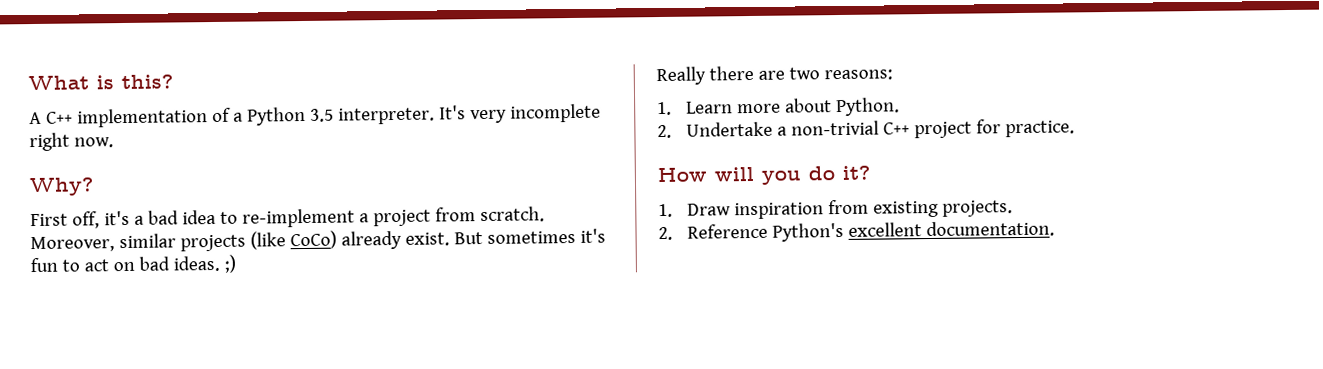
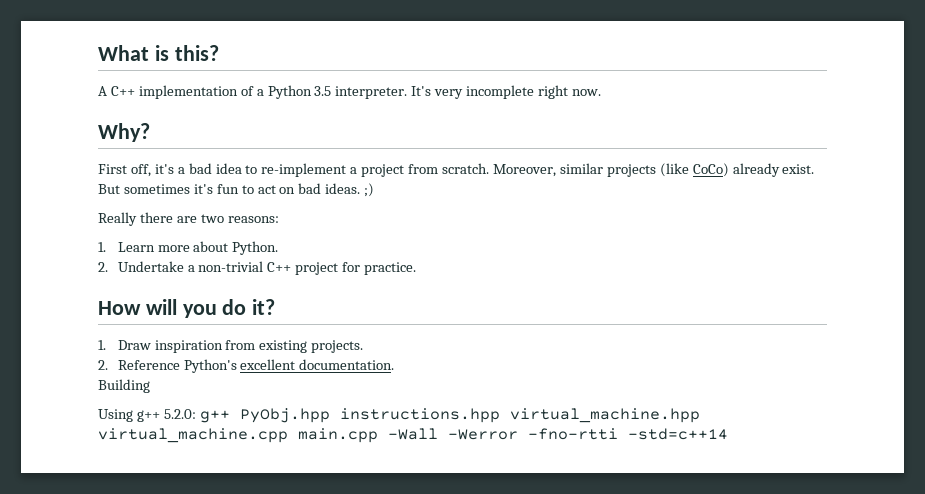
(1055, 229) none -> [98,379,150,393] [98,408,700,423] [98,428,728,443] // Building // Using g++ 5.2.0: g++ PyObj.hpp instructions.hpp virtual_machine.hpp virtual_machine.cpp main.cpp -Wall -Werror -fno-rtti -std=c++14

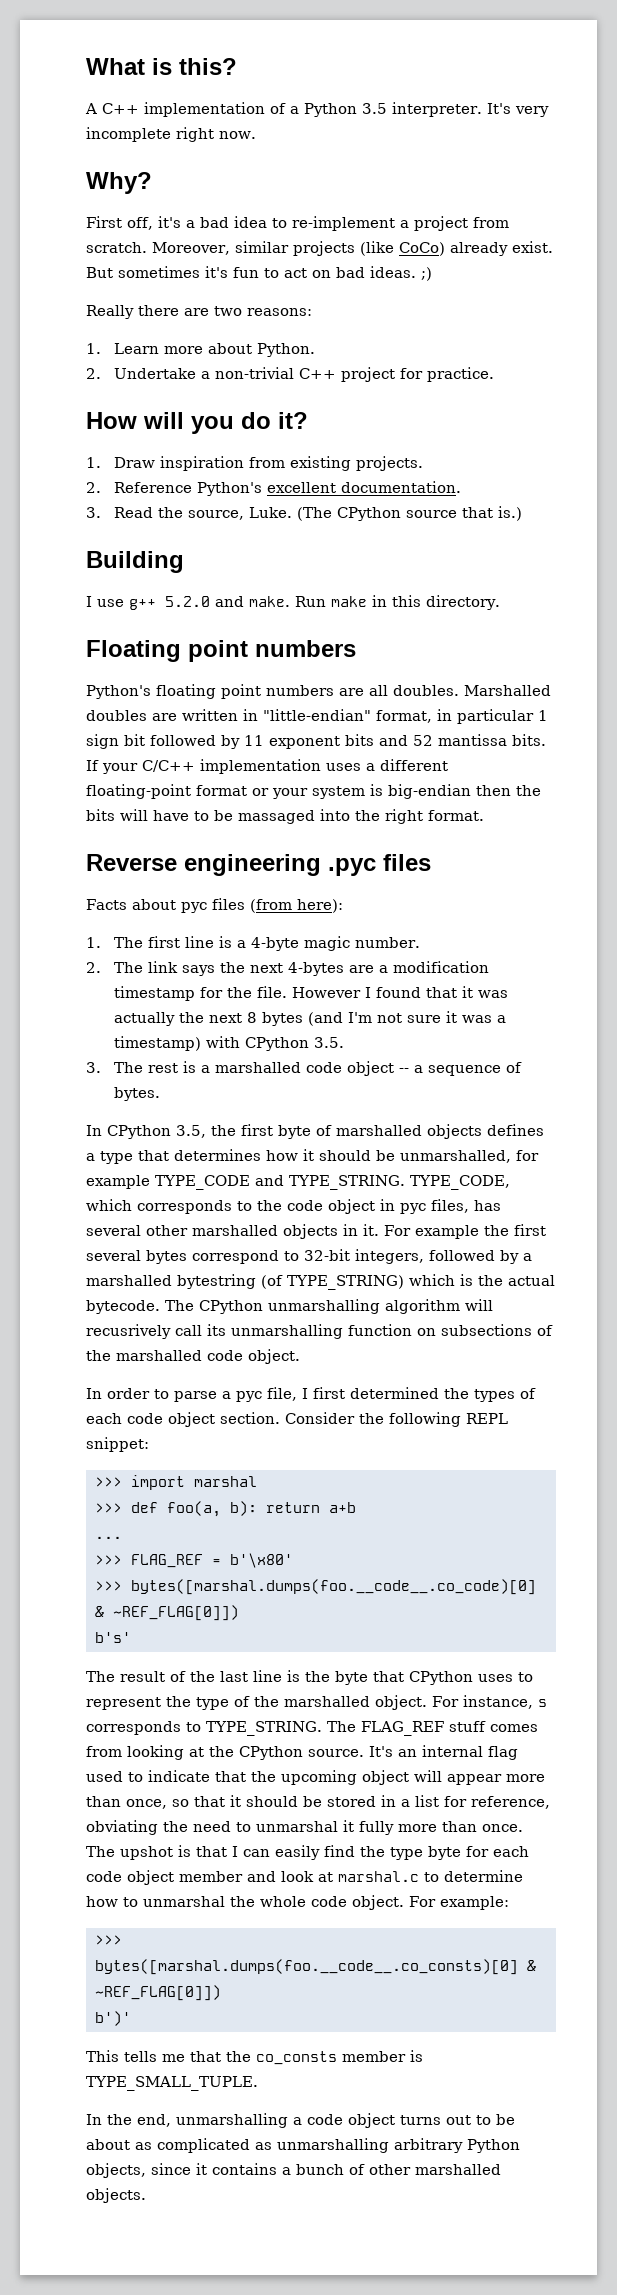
[98,379,150,393] [98,408,700,423] [98,428,728,443] Building // Using g++ 5.2.0: g++ PyObj.hpp instructions.hpp virtual_machine.hpp virtual_machine.cpp main.cpp -Wall -Werror -fno-rtti -std=c++14 -> [86,506,523,521] [86,551,184,573] [86,595,500,610] [86,640,356,662] [86,684,551,699] [86,709,548,724] [86,734,546,749] [86,759,448,774] [86,784,541,799] [86,809,484,824] [86,854,431,876] [86,898,343,913] [86,936,421,951] [86,961,490,976] [114,986,509,1001] [114,1011,507,1026] [114,1036,345,1051] [86,1061,523,1076] [114,1087,161,1101] [86,1124,544,1139] [86,1149,539,1164] [86,1175,510,1190] [86,1199,501,1214] [86,1224,546,1239] [86,1249,532,1264] [86,1274,555,1290] [86,1299,493,1314] [86,1324,553,1339] [86,1349,300,1364] [86,1387,536,1402] [86,1412,508,1427] [86,1437,149,1452] [94,1475,257,1490] [94,1501,356,1517] [94,1536,122,1539] [94,1553,293,1568] [94,1579,536,1595] [94,1605,239,1621] [94,1632,131,1643] [86,1670,533,1685] [86,1695,547,1710] [86,1721,538,1736] [86,1745,518,1760] [86,1770,545,1785] [86,1795,550,1809] [86,1820,523,1835] [86,1845,529,1860] [86,1870,523,1885] [86,1895,509,1910] [94,1935,122,1945] [94,1959,536,1975] [94,1985,221,2001] [94,2011,131,2026] [86,2050,423,2065] [86,2076,258,2091] [86,2113,515,2128] [86,2138,520,2153] [86,2163,501,2178] [86,2188,146,2203] 3. Read the source, Luke. (The CPython source that is.) // Building // I use g++ 5.2.0 and make. Run make in this directory. // Floating point numbers // Python's floating point numbers are all doubles. Marshalled doubles are written in "little-endian" format, in particular 1 sign bit followed by 11 exponent bits and 52 mantissa bits. If your C/C++ implementation uses a different floating-point format or your system is big-endian then the bits will have to be massaged into the right format. // Reverse engineering .pyc files // Facts about pyc files (from here): // 1. The first line is a 4-byte magic number. // 2. The link says the next 4-bytes are a modification timestamp for the file. However I found that it was actually the next 8 bytes (and I'm not sure it was a timestamp) with CPython 3.5. // 3. The rest is a marshalled code object -- a sequence of bytes. // In CPython 3.5, the first byte of marshalled objects defines a type that determines how it should be unmarshalled, for example TYPE_CODE and TYPE_STRING. TYPE_CODE, which corresponds to the code object in pyc files, has several other marshalled objects in it. For example the first several bytes correspond to 32-bit integers, followed by a marshalled bytestring (of TYPE_STRING) which is the actual bytecode. The CPython unmarshalling algorithm will recusrively call its unmarshalling function on subsections of the marshalled code object. // In order to parse a pyc file, I first determined the types of each code object section. Consider the following REPL snippet: // >>> import marshal // >>> def foo(a, b): return a+b // ... // >>> FLAG_REF = b'\x80' // >>> bytes([marshal.dumps(foo.__code__.co_code)[0] & ~REF_FLAG[0]]) // b's' // The result of the last line is the byte that CPython uses to represent the type of the marshalled object. For instance, s corresponds to TYPE_STRING. The FLAG_REF stuff comes from looking at the CPython source. It's an internal flag used to indicate that the upcoming object will appear more than once, so that it should be stored in a list for reference, obviating the need to unmarshal it fully more than once. The upshot is that I can easily find the type byte for each code object member and look at marshal.c to determine how to unmarshal the whole code object. For example: // >>> bytes([marshal.dumps(foo.__code__.co_consts)[0] & ~REF_FLAG[0]]) // b')' // This tells me that the co_consts member is TYPE_SMALL_TUPLE. // In the end, unmarshalling a code object turns out to be about as complicated as unmarshalling arbitrary Python objects, since it contains a bunch of other marshalled objects.

